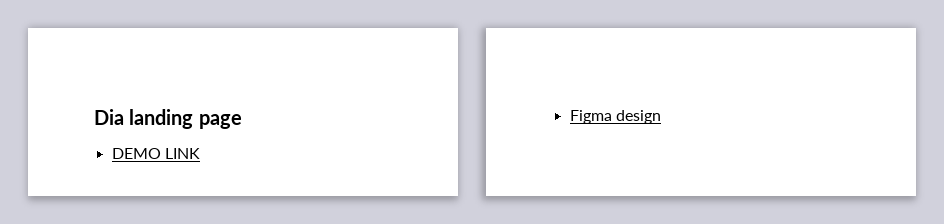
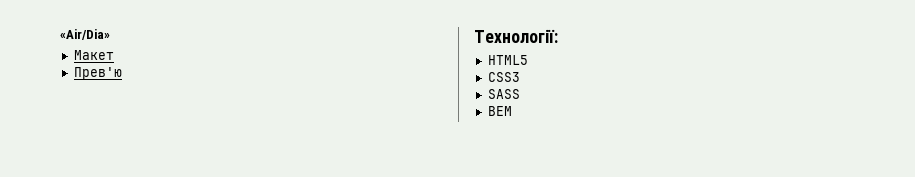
[94,109,242,129] [111,148,200,159] [569,110,661,124] Dia landing page // DEMO LINK // Figma design -> [60,29,110,40] [73,50,114,60] [73,67,122,80] [474,29,558,43] [487,55,528,65] [487,72,520,82] [487,89,520,99] [487,106,512,116] «Air/Dia» // Макет // Прев'ю // Технології: // HTML5 // CSS3 // SASS // BEM

